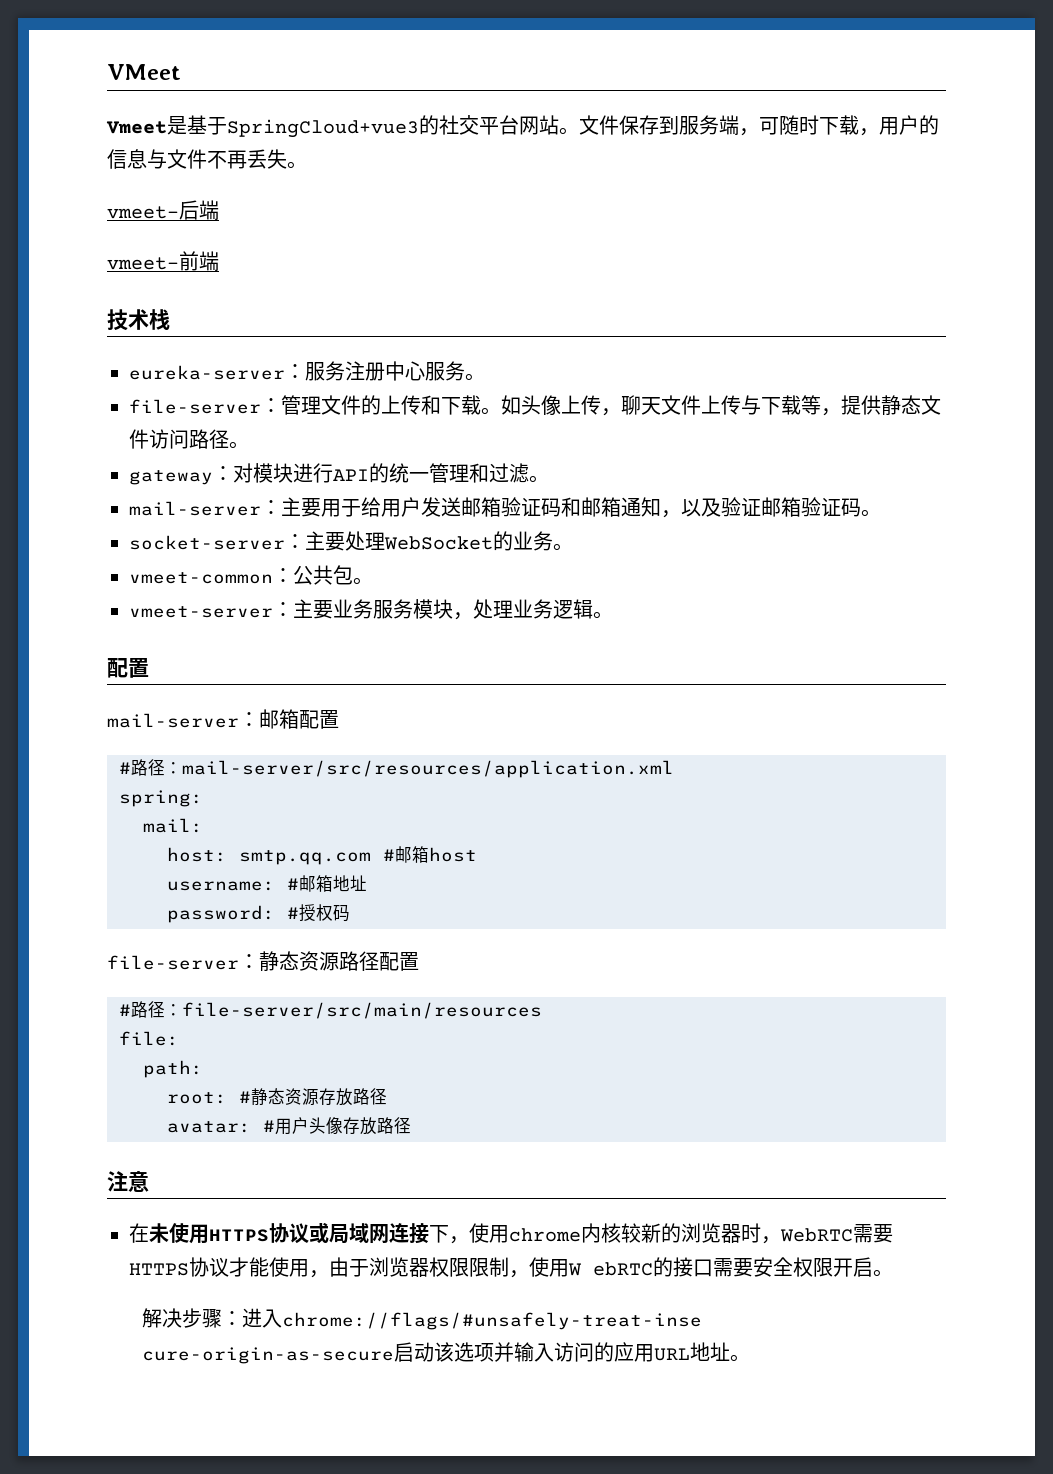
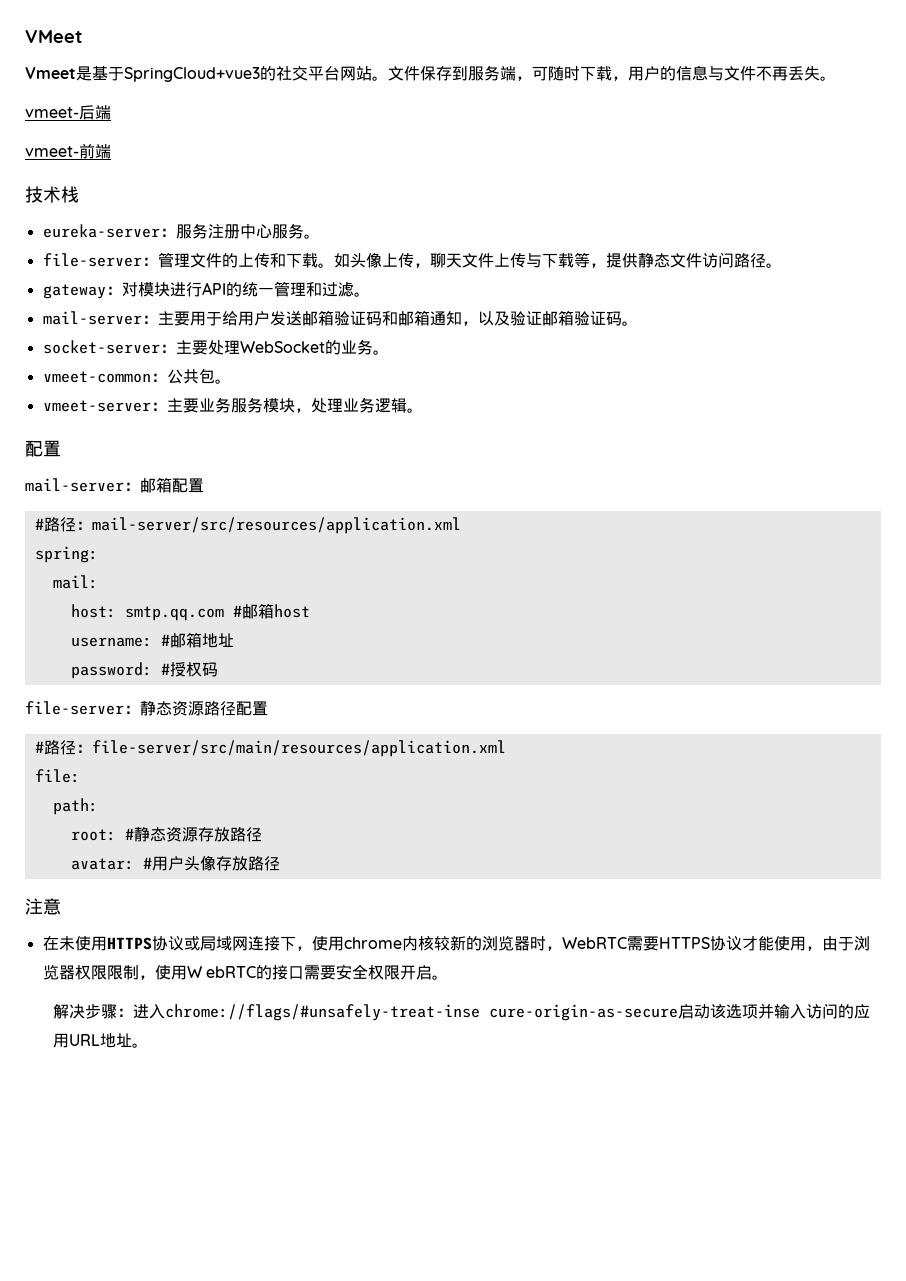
[182,1002,542,1019] file-server/src/main/resources -> [91,740,506,757] file-server/src/main/resources/application.xml

